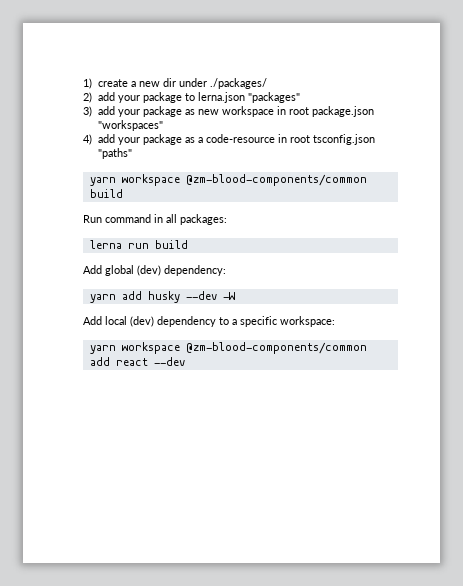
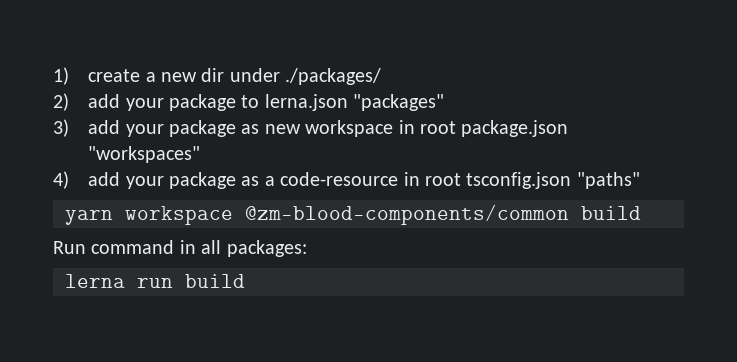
[83,265,226,276] [89,291,235,303] [83,316,335,327] [89,342,367,354] [89,357,185,366] // Add global (dev) dependency: // yarn add husky --dev -W // Add local (dev) dependency to a specific workspace: // yarn workspace @zm-blood-components/common add react --dev -> (245, 281) none

